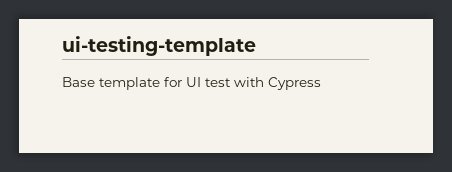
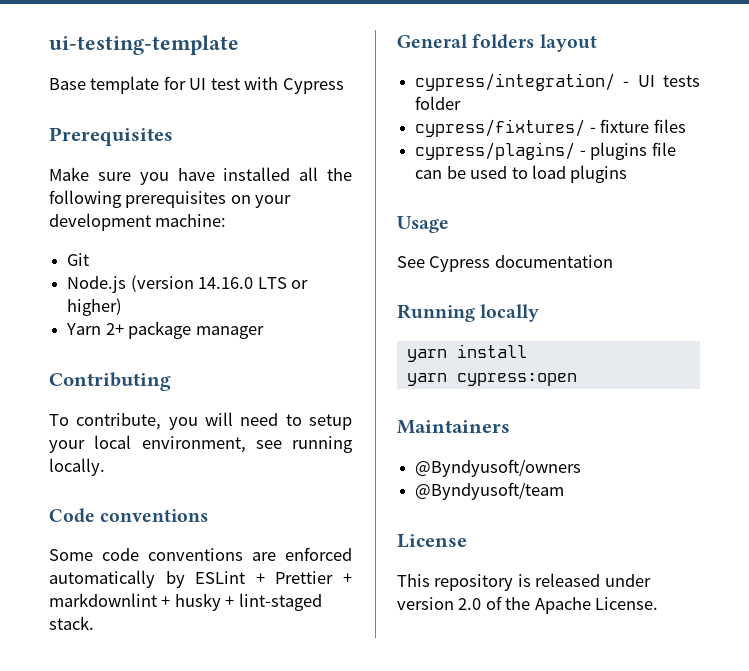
(321, 83) none -> [49,127,173,146] [49,167,352,185] [49,190,292,208] [49,213,227,231] [67,253,90,266] [67,275,308,293] [67,298,123,316] [66,321,264,339] [49,372,171,391] [49,412,352,430] [49,435,353,453] [49,458,105,476] [49,508,209,523] [49,547,352,561] [49,570,352,588] [49,593,322,611] [49,616,94,630] [397,34,597,52] [415,73,700,91] [415,96,462,110] [415,119,686,137] [415,142,676,160] [415,165,628,183] [397,216,449,233] [397,255,613,272] [397,304,540,322] [406,344,527,362] [406,373,577,386] [397,420,510,434] [415,459,582,477] [415,482,565,500] [397,534,467,548] [397,573,651,591] [397,596,659,614] // Prerequisites // Make sure you have installed all the following prerequisites on your development machine: // Git // Node.js (version 14.16.0 LTS or higher) // Yarn 2+ package manager // Contributing // To contribute, you will need to setup your local environment, see running locally. // Code conventions // Some code conventions are enforced automatically by ESLint + Prettier + markdownlint + husky + lint-staged stack. // General folders layout // cypress/integration/ - UI tests folder // cypress/fixtures/ - fixture files // cypress/plagins/ - plugins file can be used to load plugins // Usage // See Cypress documentation // Running locally // yarn install // yarn cypress:open // Maintainers // @Byndyusoft/owners // @Byndyusoft/team // License // This repository is released under version 2.0 of the Apache License.

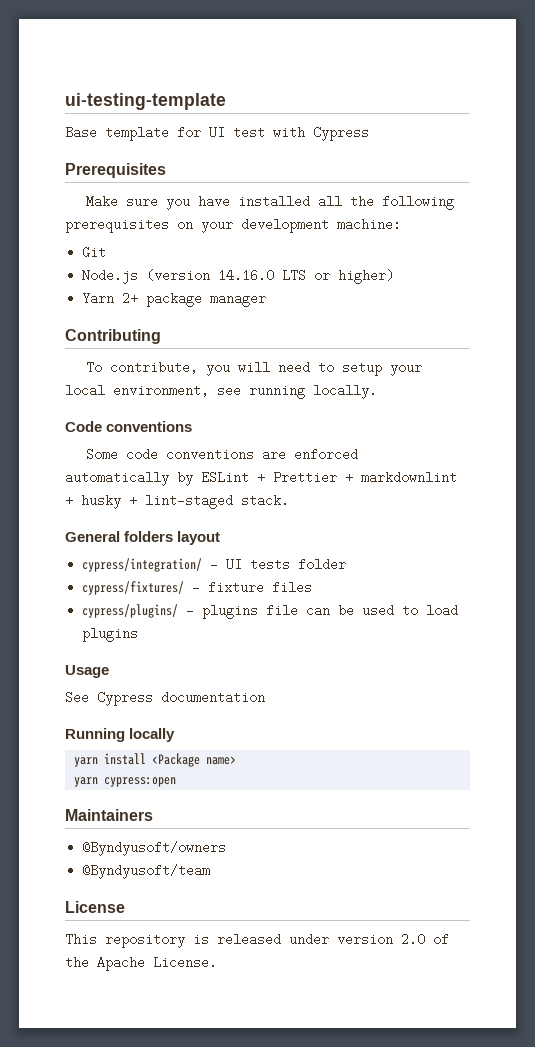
[415,142,576,160] cypress/plagins/ -> [82,604,179,618] cypress/plugins/
(527, 351) none -> [152,753,237,767] <Package name>

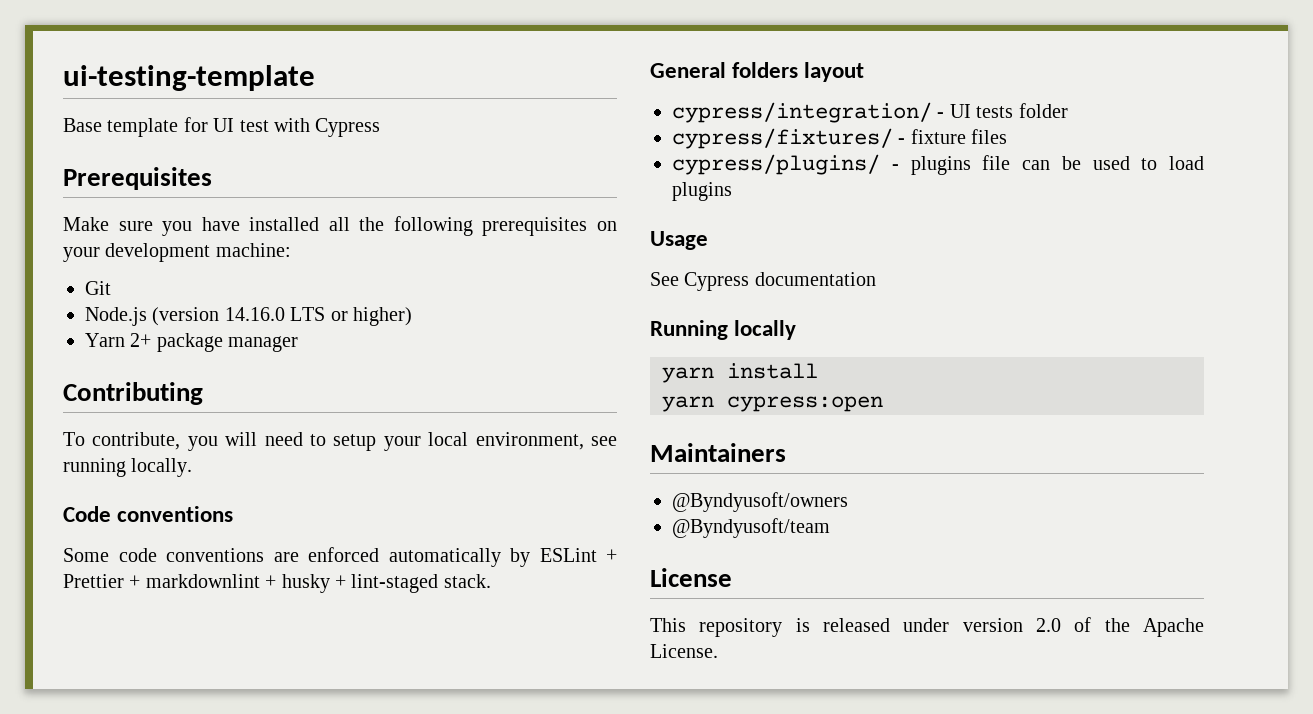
[152,753,237,767] <Package name> -> (818, 371) none

